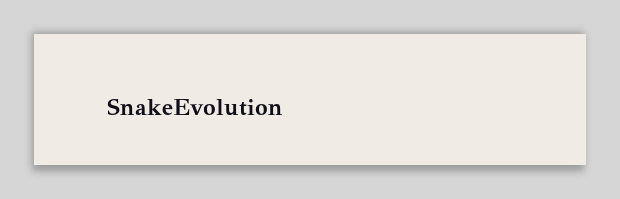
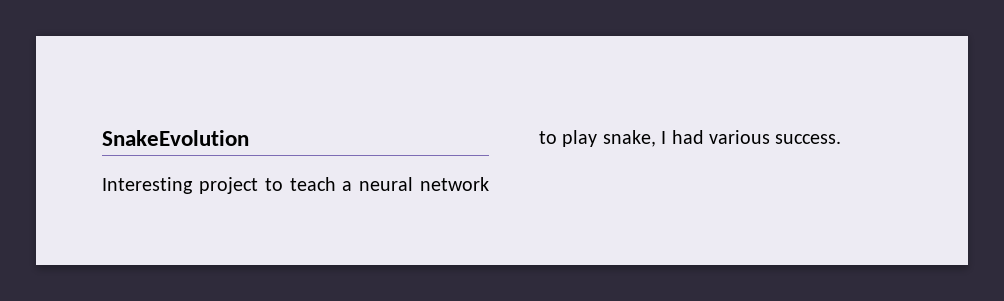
(283, 107) none -> [102,177,489,194] [539,130,842,147] // Interesting project to teach a neural network to play snake, I had various success.

